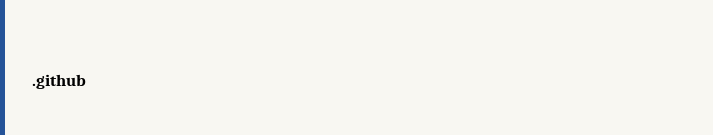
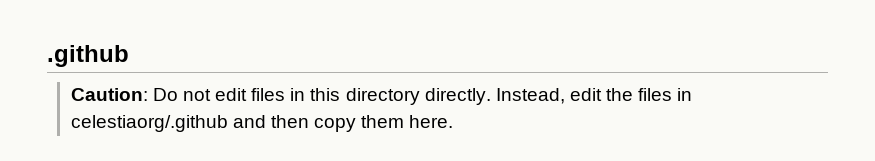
(86, 81) none -> [70,88,693,105] [70,115,454,132] // Caution: Do not edit files in this directory directly. Instead, edit the files in celestiaorg/.github and then copy them here.

